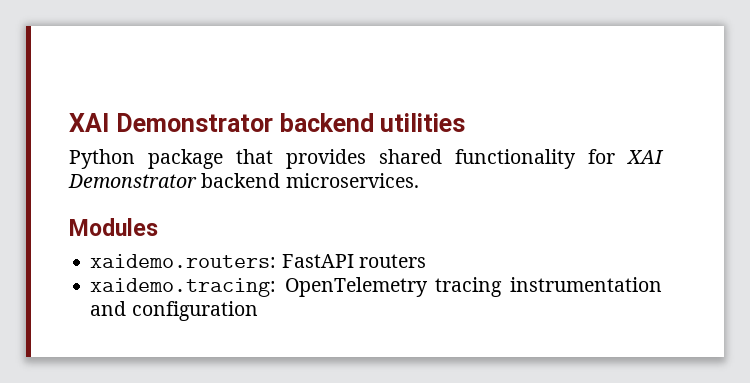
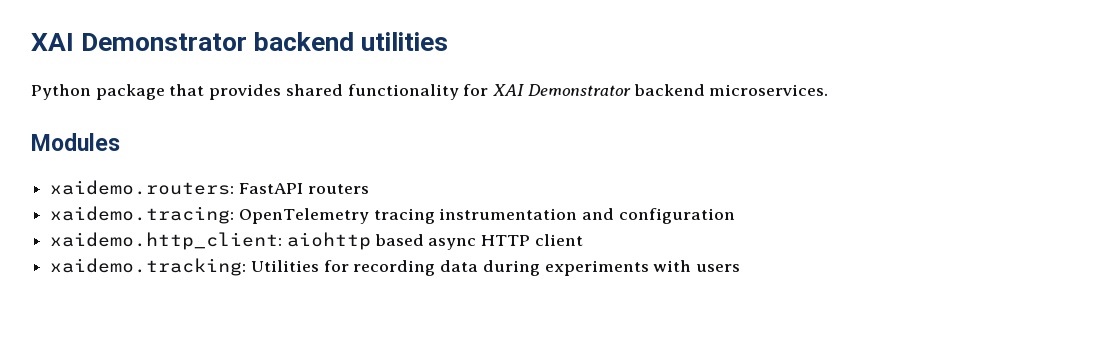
(258, 311) none -> [50,232,583,250] [50,258,741,276] // xaidemo.http_client: aiohttp based async HTTP client // xaidemo.tracking: Utilities for recording data during experiments with users

